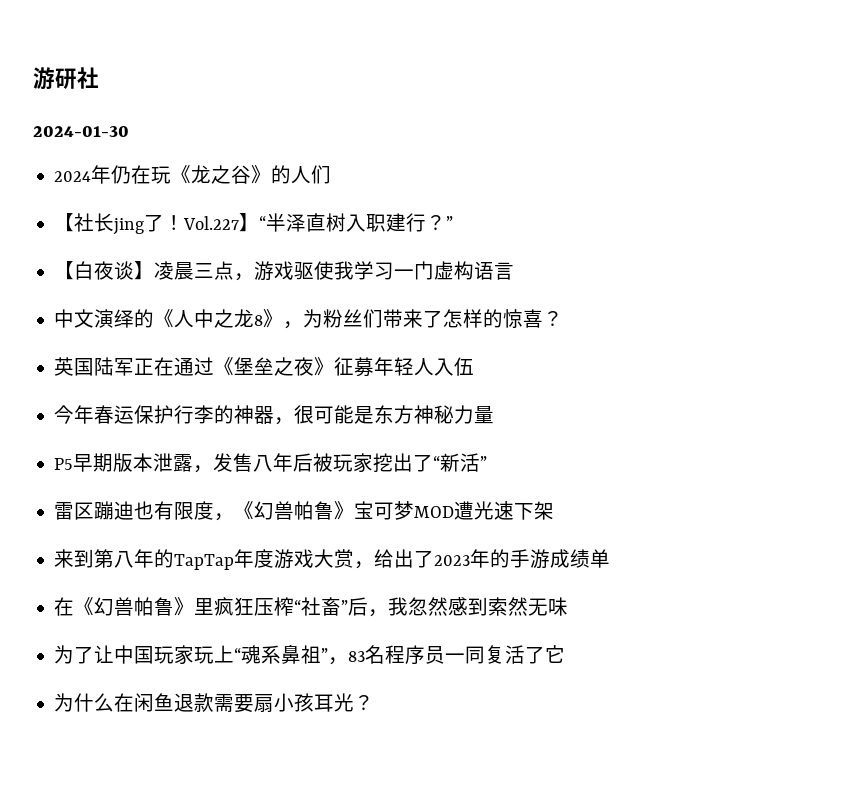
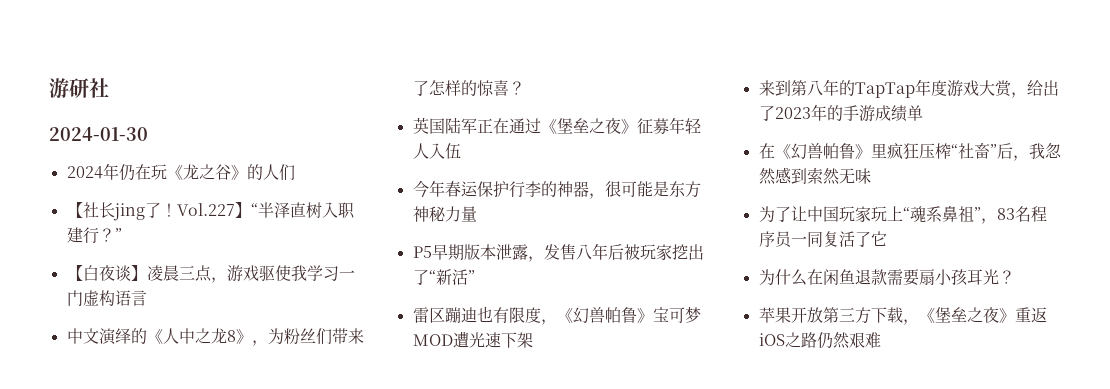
(375, 702) none -> [758,307,1047,325] [758,332,881,349] // 苹果开放第三方下载，《堡垒之夜》重返iOS之路仍然艰难

